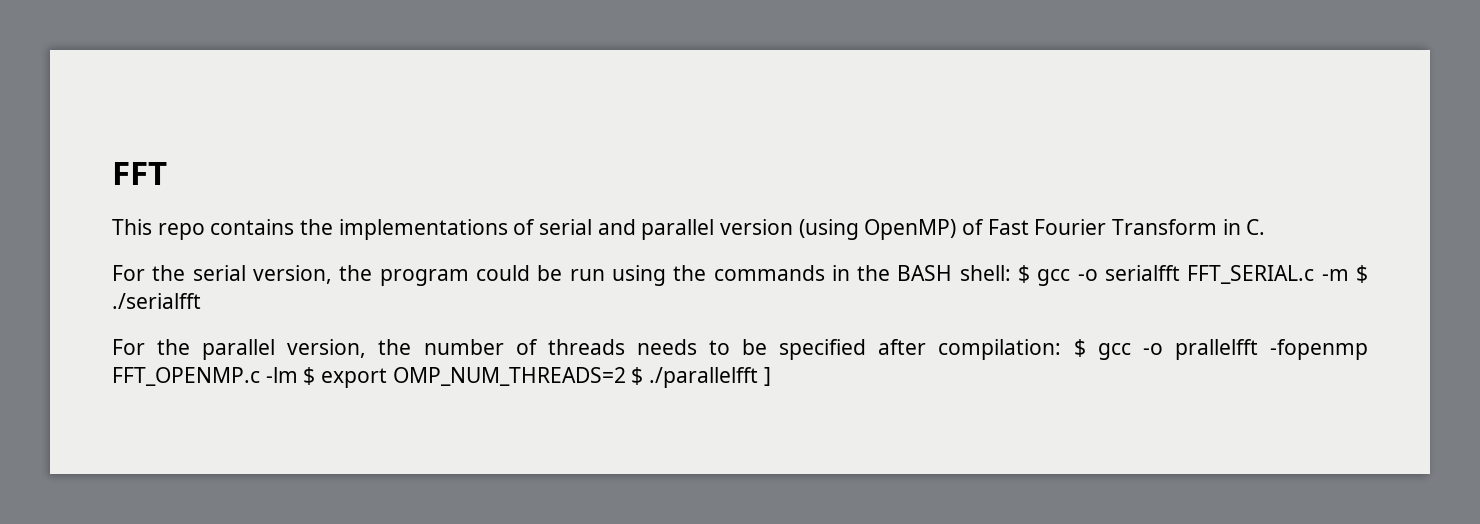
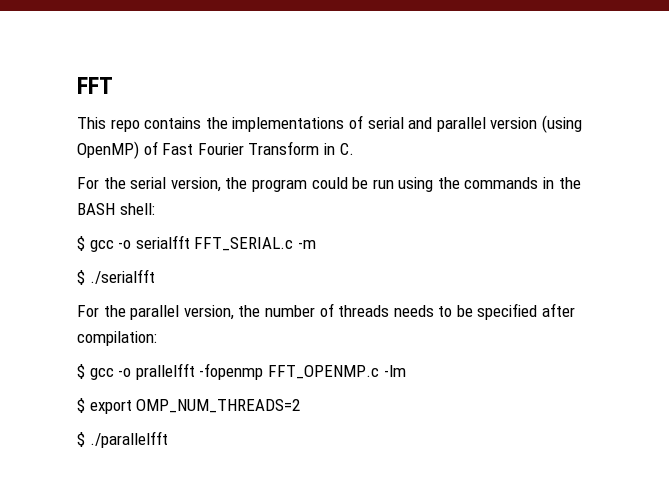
(1011, 273) none -> (155, 209) //
(1349, 275) none -> (316, 244) //
(1062, 349) none -> (157, 338) //
(298, 375) none -> (406, 371) //
(626, 376) none -> (301, 406) //
[763,367,771,386] ] -> (168, 439) none

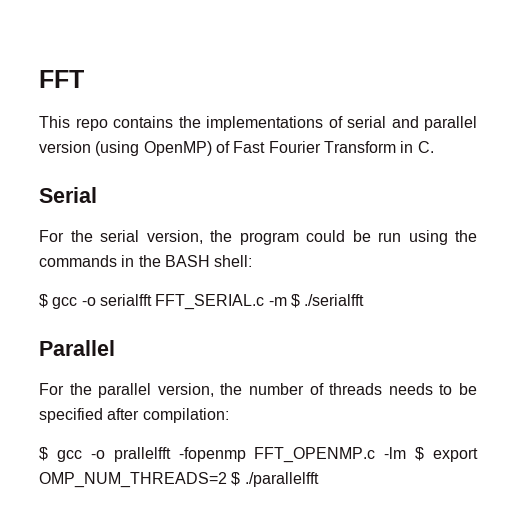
(354, 149) none -> [39,187,97,203] // Serial
(316, 244) // -> (287, 301) none
(155, 276) none -> [39,340,115,356] // Parallel
(406, 371) // -> (407, 453) none
(301, 406) // -> (227, 480) none

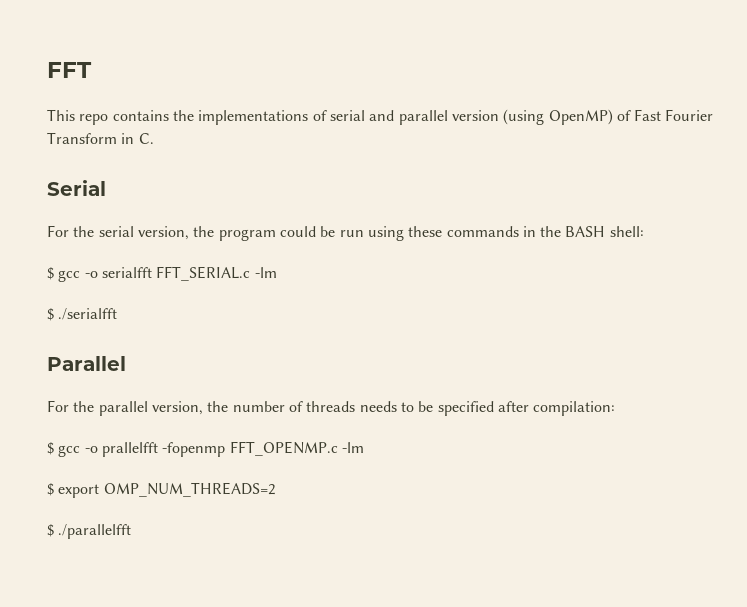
[455,230,477,242] the -> [408,226,443,237] these
[268,297,287,306] -m -> [254,267,277,278] -lm //
(407, 453) none -> (364, 447) //
(227, 480) none -> (275, 489) //

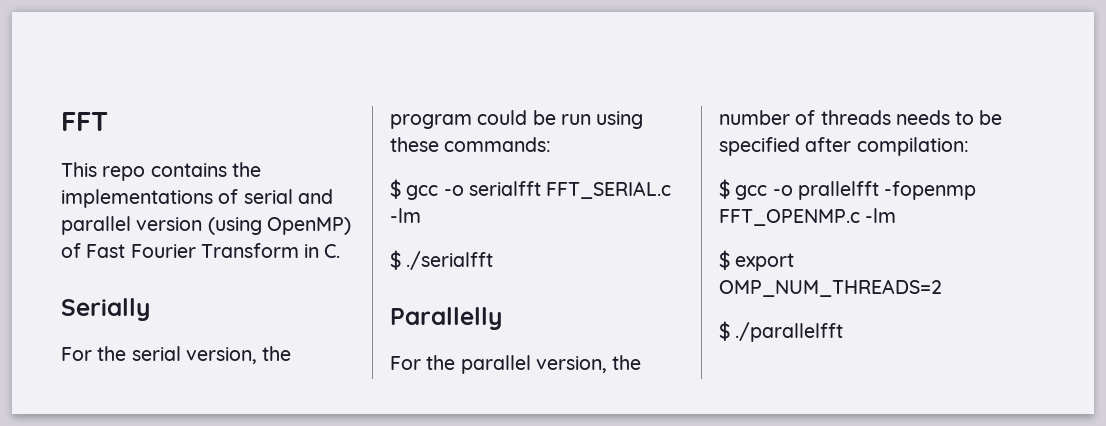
[47,180,106,196] Serial -> [61,298,150,321] Serially
[446,226,644,237] commands in the BASH shell: -> [444,137,552,152] commands:
[47,356,126,371] Parallel -> [390,307,502,330] Parallelly

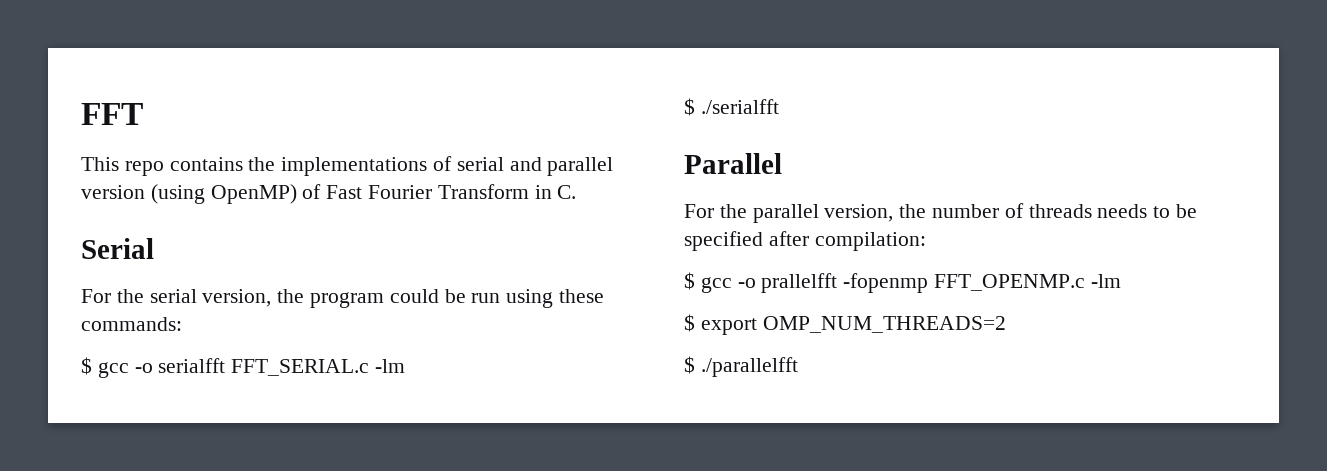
[61,298,150,321] Serially -> [81,238,154,259] Serial
[390,307,502,330] Parallelly -> [684,153,782,174] Parallel

